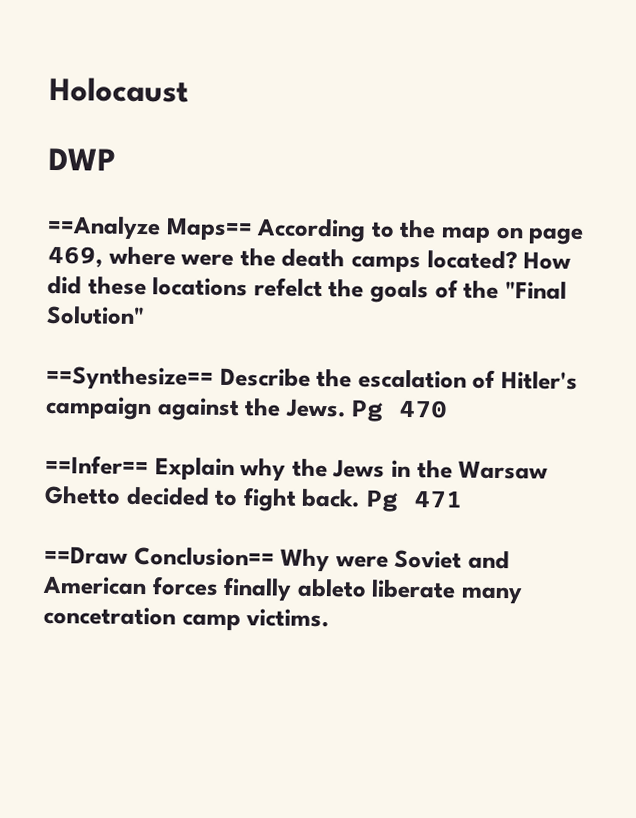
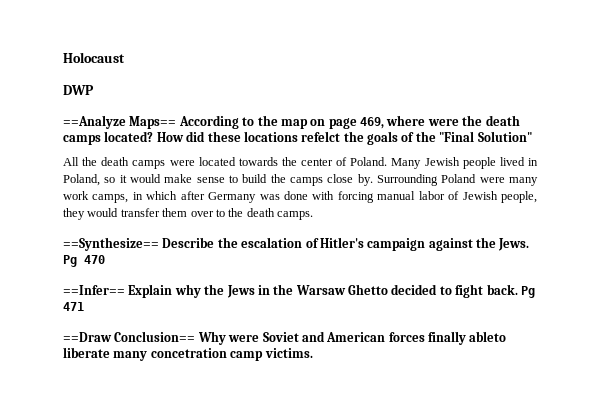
(145, 315) none -> [63,157,538,169] [63,174,538,186] [63,191,537,203] [63,208,313,220] // All the death camps were located towards the center of Poland. Many Jewish people lived in Poland, so it would make sense to build the camps close by. Surrounding Poland were many work camps, in which after Germany was done with forcing manual labor of Jewish people, they would transfer them over to the death camps.

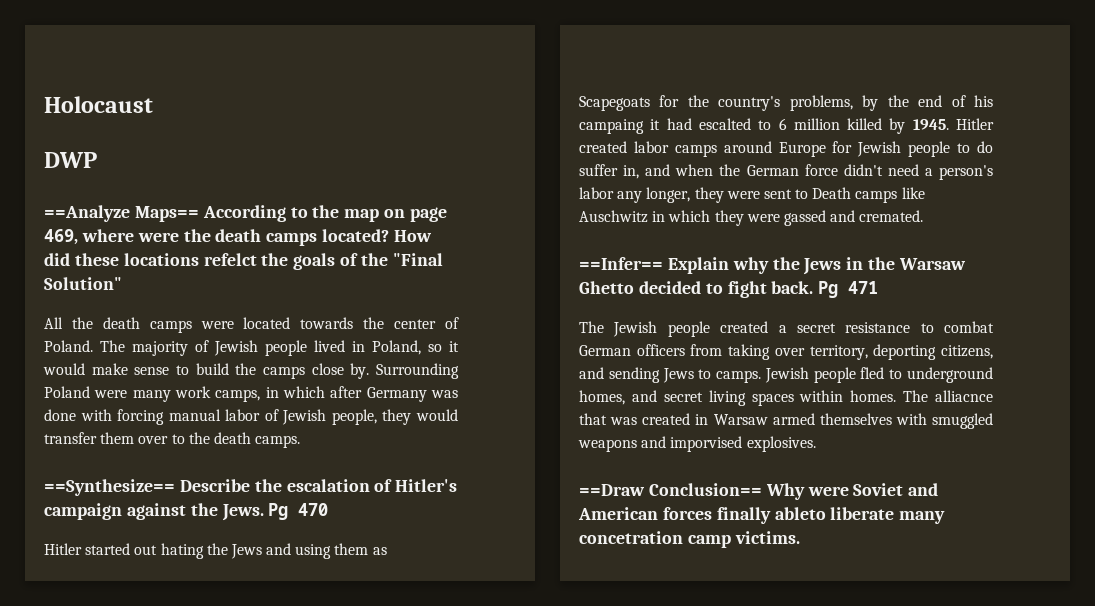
[391,158,422,169] Many -> [100,340,209,356] The majority of
(105, 259) none -> [44,543,387,559] [579,95,993,111] [579,118,994,134] [579,141,994,157] [579,164,993,180] [579,187,925,203] [579,210,924,226] // Hitler started out hating the Jews and using them as Scapegoats for the country's problems, by the end of his campaing it had escalted to 6 million killed by 1945. Hitler created labor camps around Europe for Jewish people to do suffer in, and when the German force didn't need a person's labor any longer, they were sent to Death camps like Auschwitz in which they were gassed and cremated.
(84, 306) none -> [579,321,994,337] [579,344,993,360] [579,367,993,383] [579,390,993,406] [579,413,993,429] [578,436,816,452] // The Jewish people created a secret resistance to combat German officers from taking over territory, deporting citizens, and sending Jews to camps. Jewish people fled to underground homes, and secret living spaces within homes. The alliacnce that was created in Warsaw armed themselves with smuggled weapons and imporvised explosives.

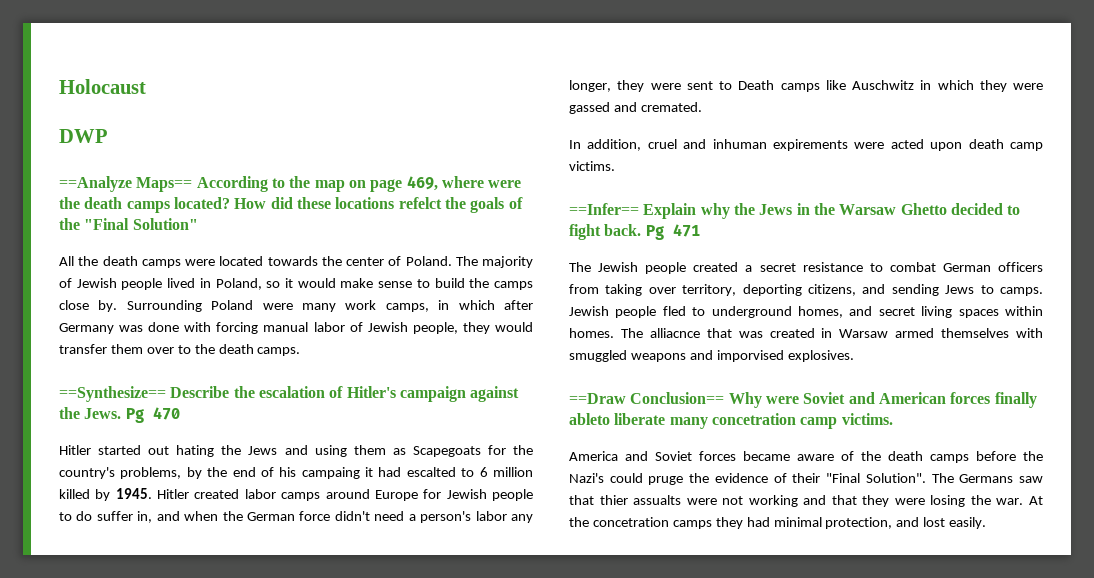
(924, 216) none -> [569,139,1043,151] [569,161,615,171] // In addition, cruel and inhuman expirements were acted upon death camp victims.
(800, 537) none -> [569,451,1043,463] [569,473,1043,485] [569,495,1043,507] [569,517,987,529] // America and Soviet forces became aware of the death camps before the Nazi's could pruge the evidence of their "Final Solution". The Germans saw that thier assualts were not working and that they were losing the war. At the concetration camps they had minimal protection, and lost easily.

